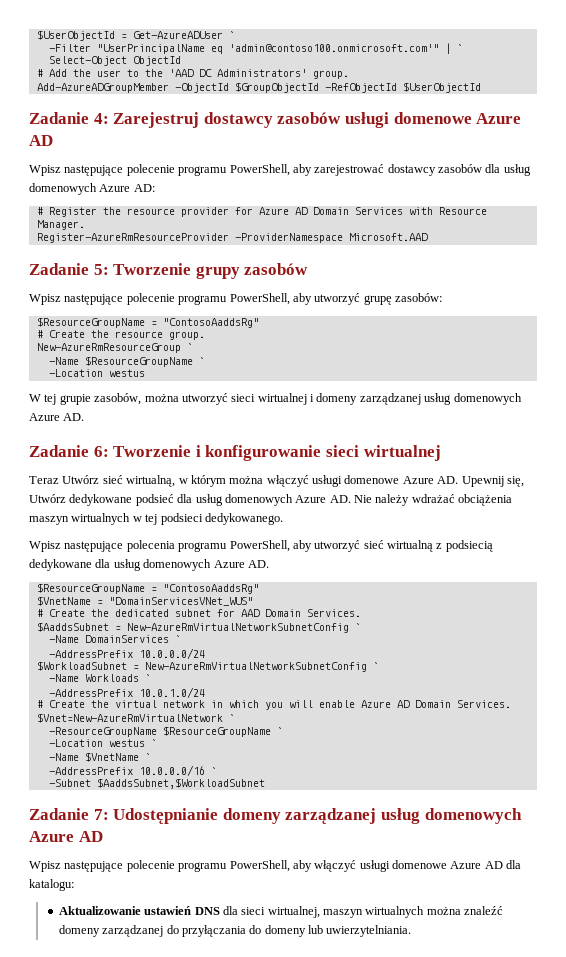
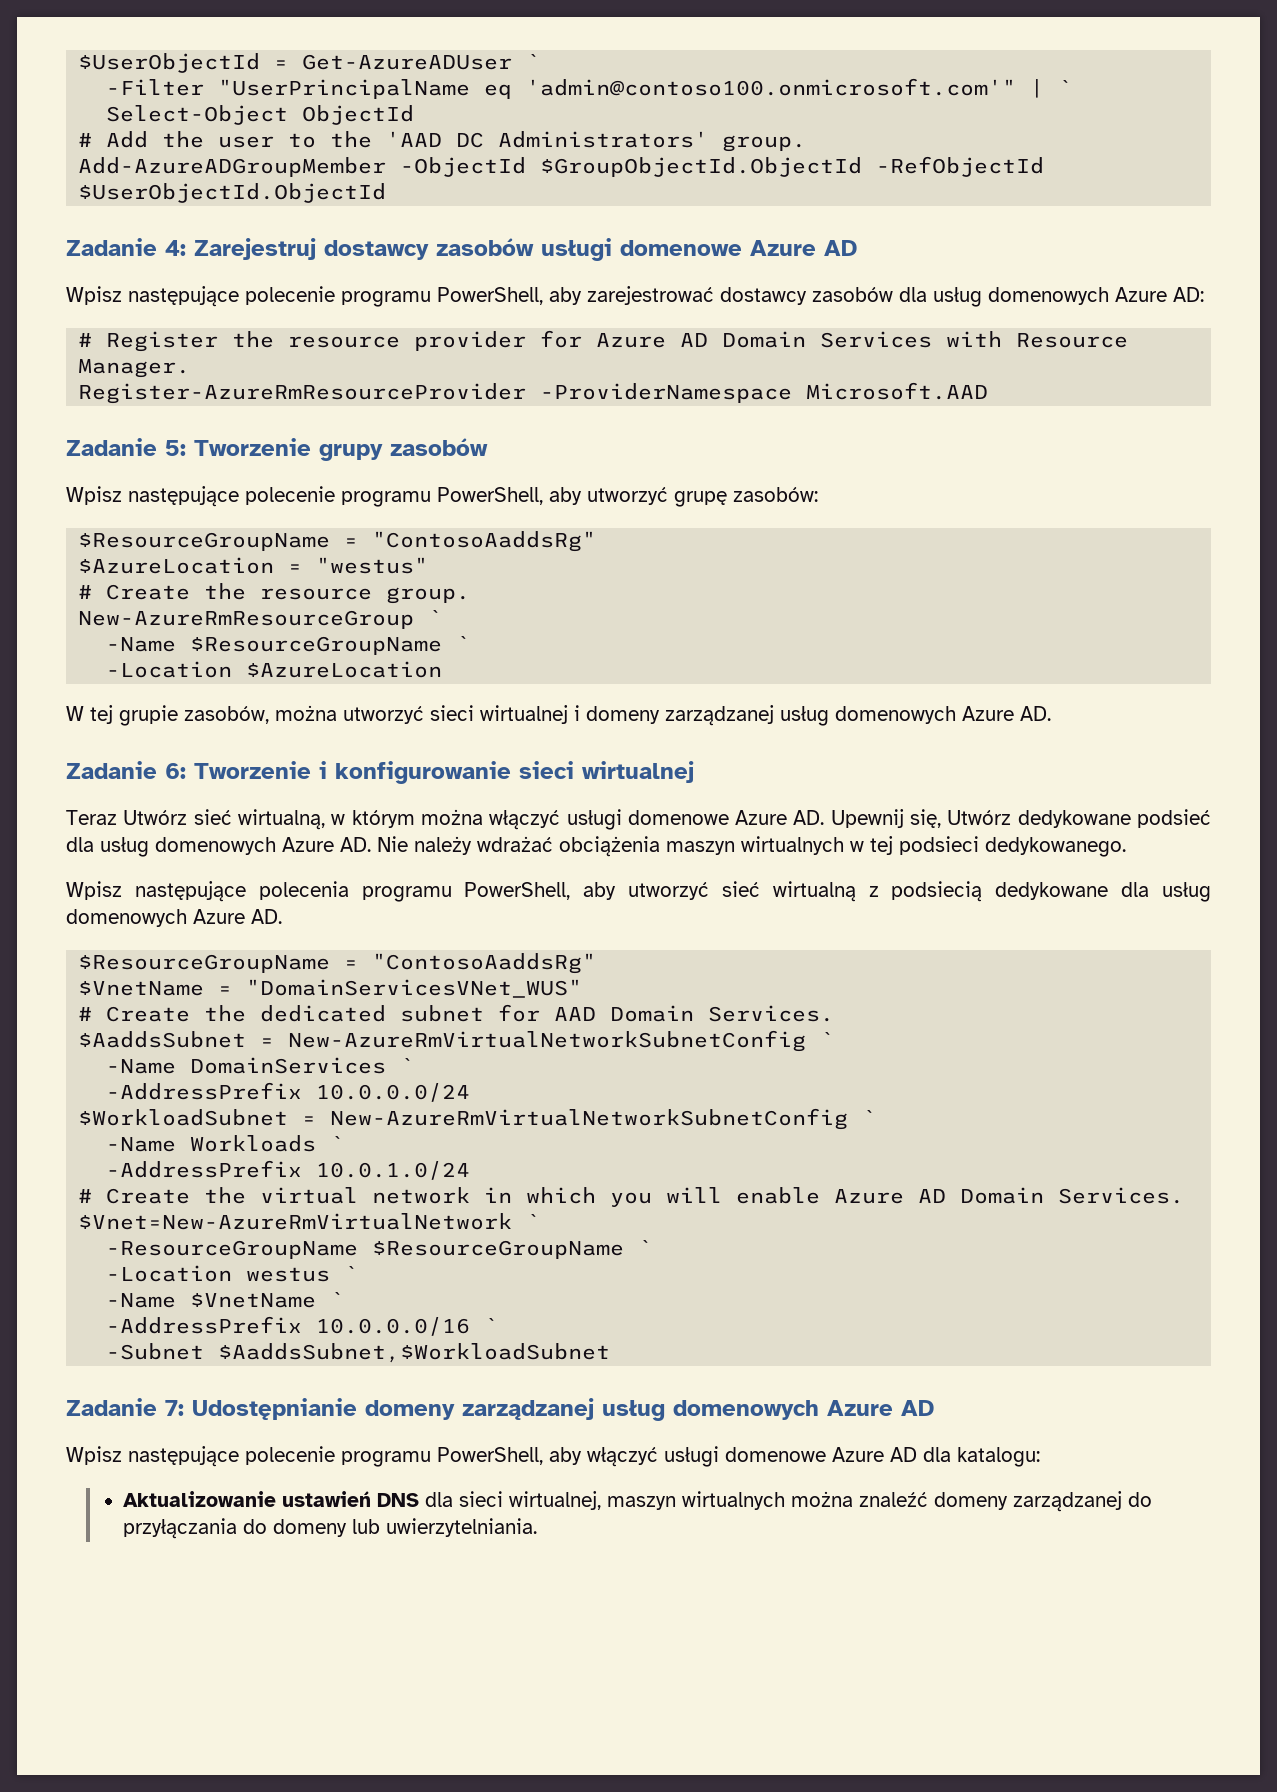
[234,82,481,93] $GroupObjectId -RefObjectId $UserObjectId -> [540,156,1045,177] [78,183,387,203] $GroupObjectId.ObjectId -RefObjectId $UserObjectId.ObjectId
(259, 323) none -> [78,557,429,574] // $AzureLocation = "westus"
[108,369,145,377] westus -> [246,661,443,678] $AzureLocation

